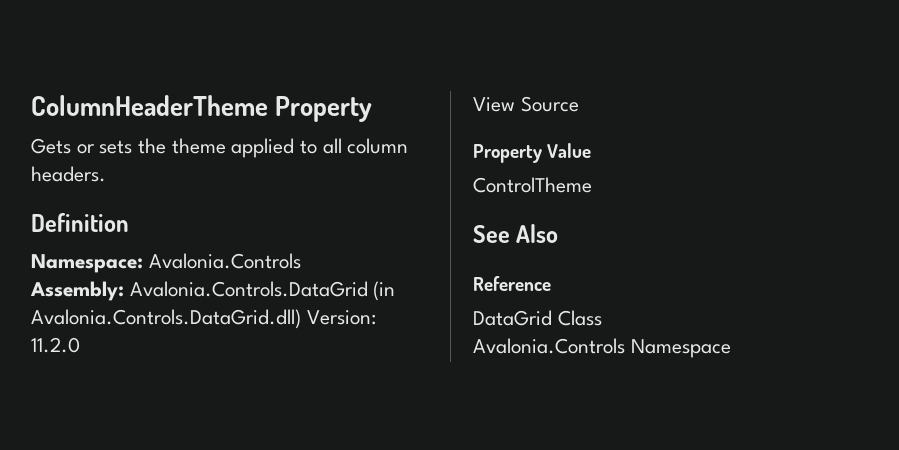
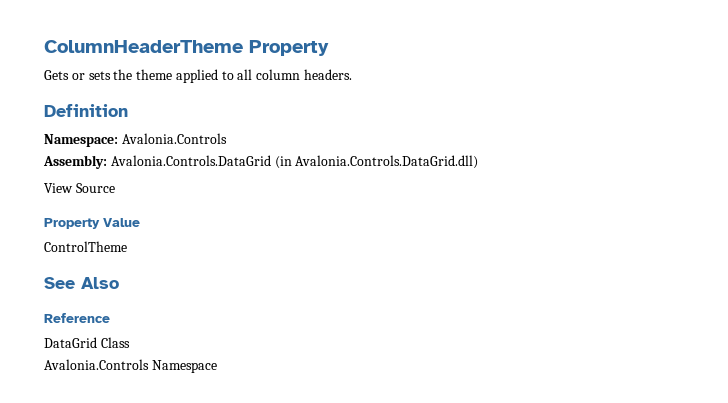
[306,310,376,325] [31,337,80,353] Version: 11.2.0 -> (479, 162) none

